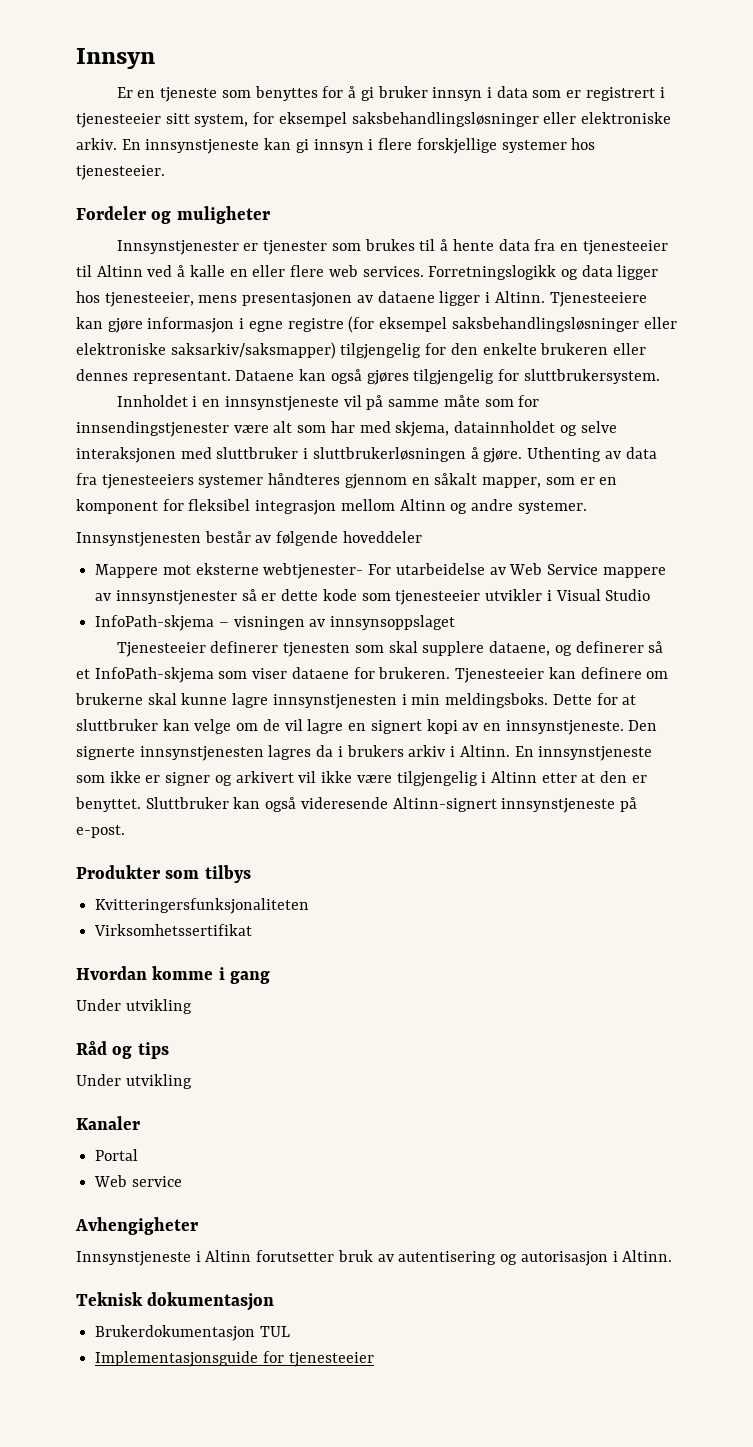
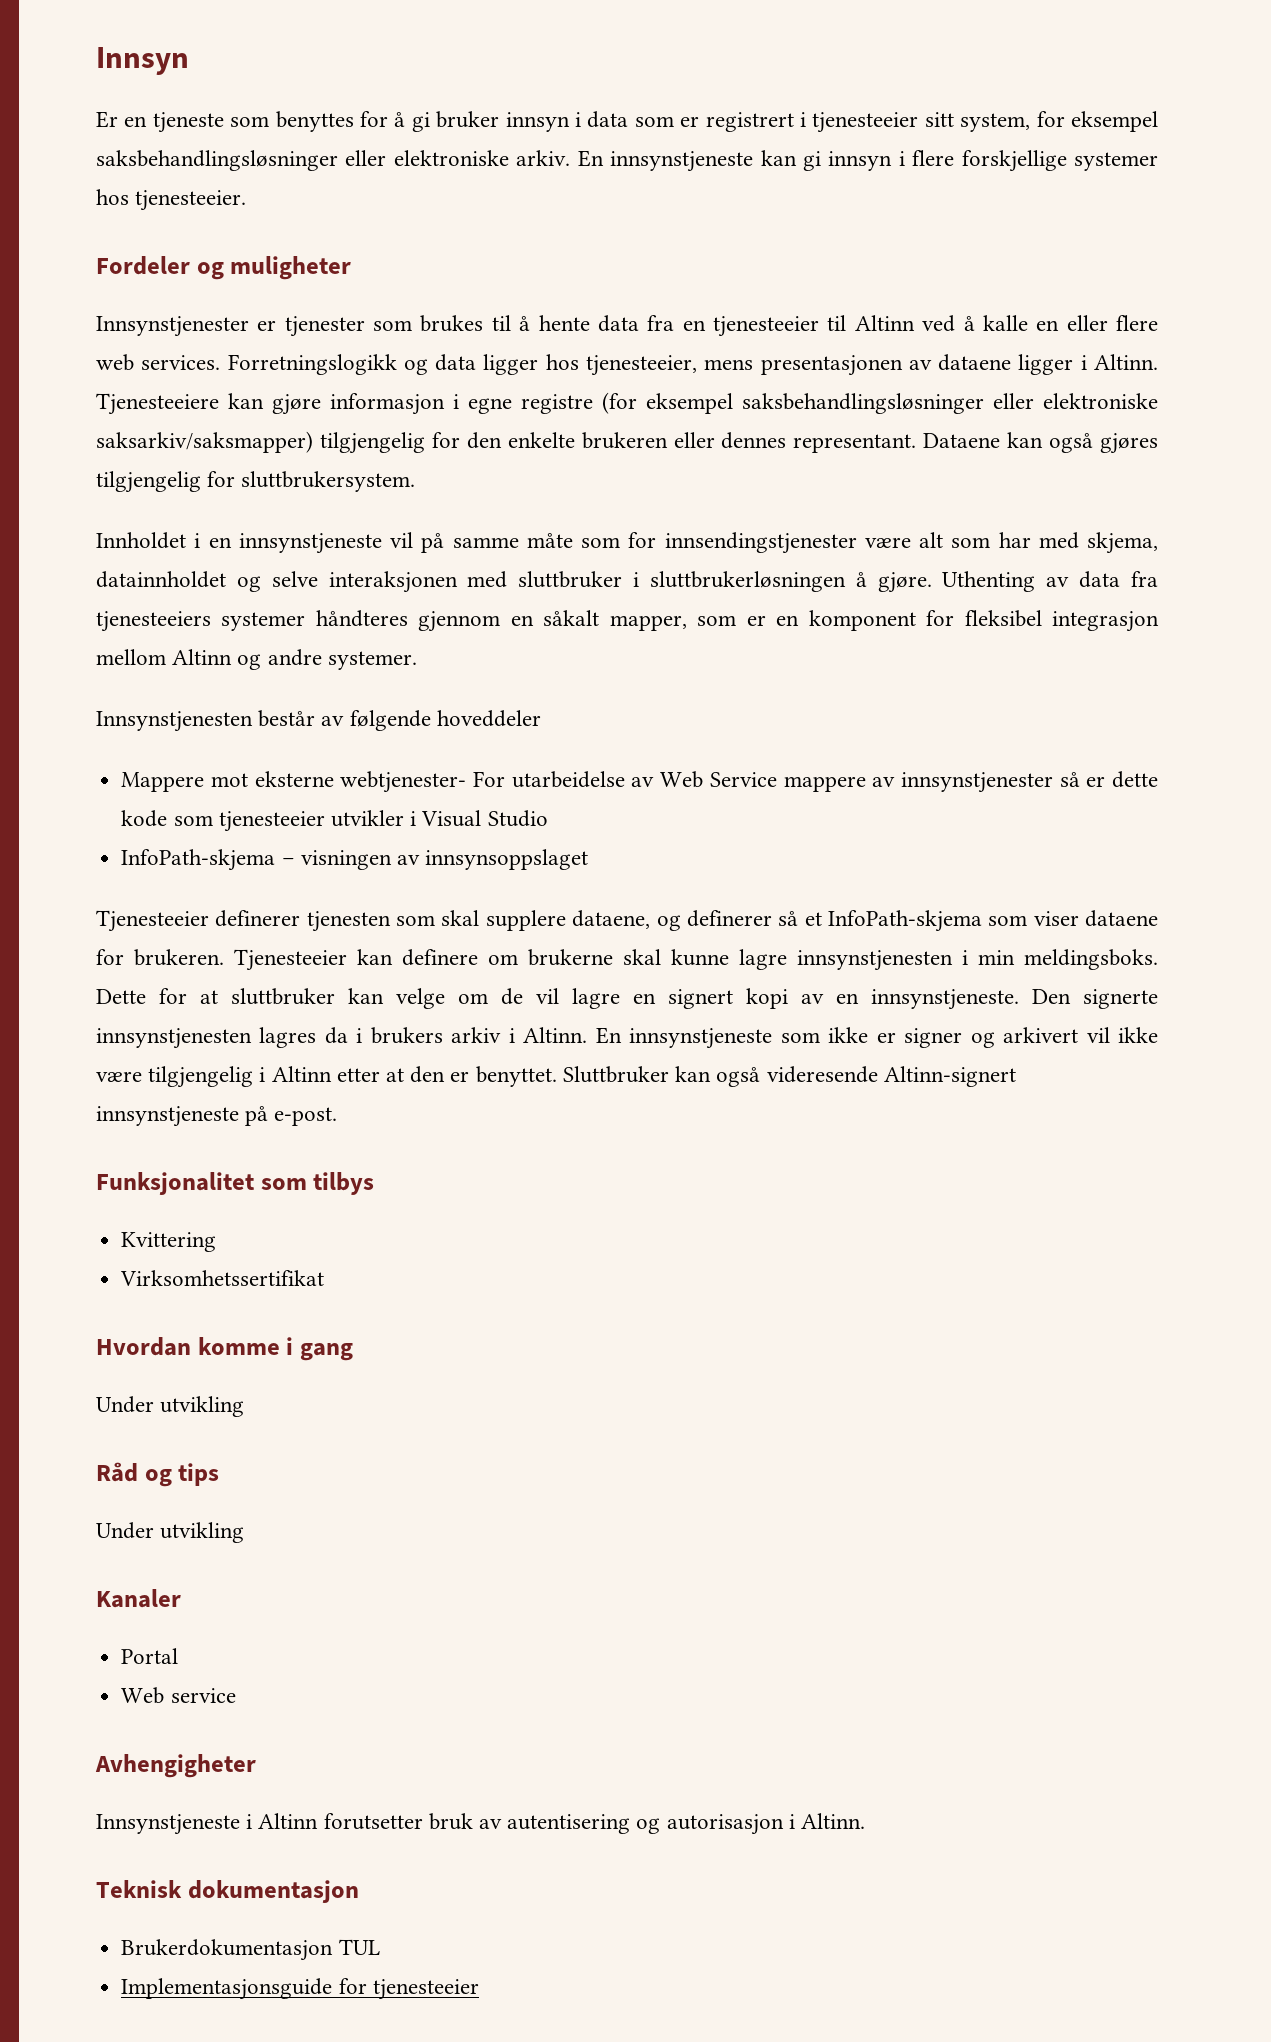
[76,865,160,879] Produkter -> [96,1172,254,1195] Funksjonalitet
[95,898,310,914] Kvitteringersfunksjonaliteten -> [121,1232,217,1252] Kvittering

